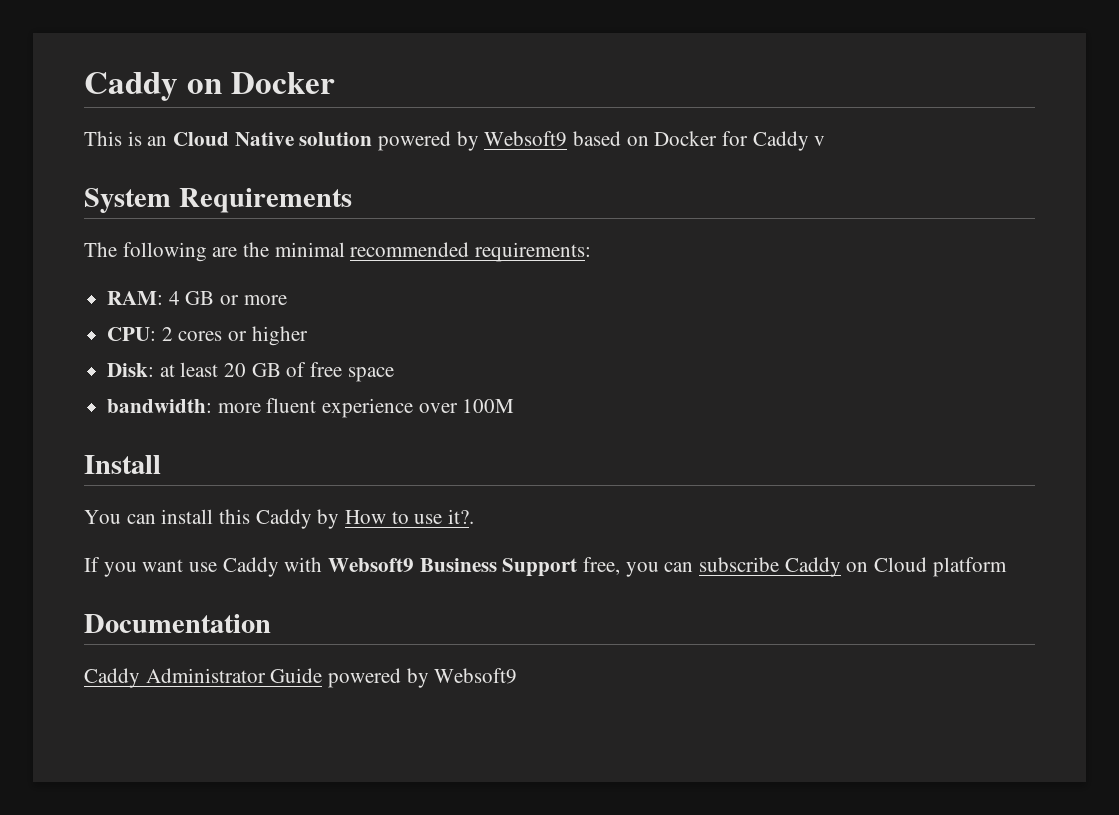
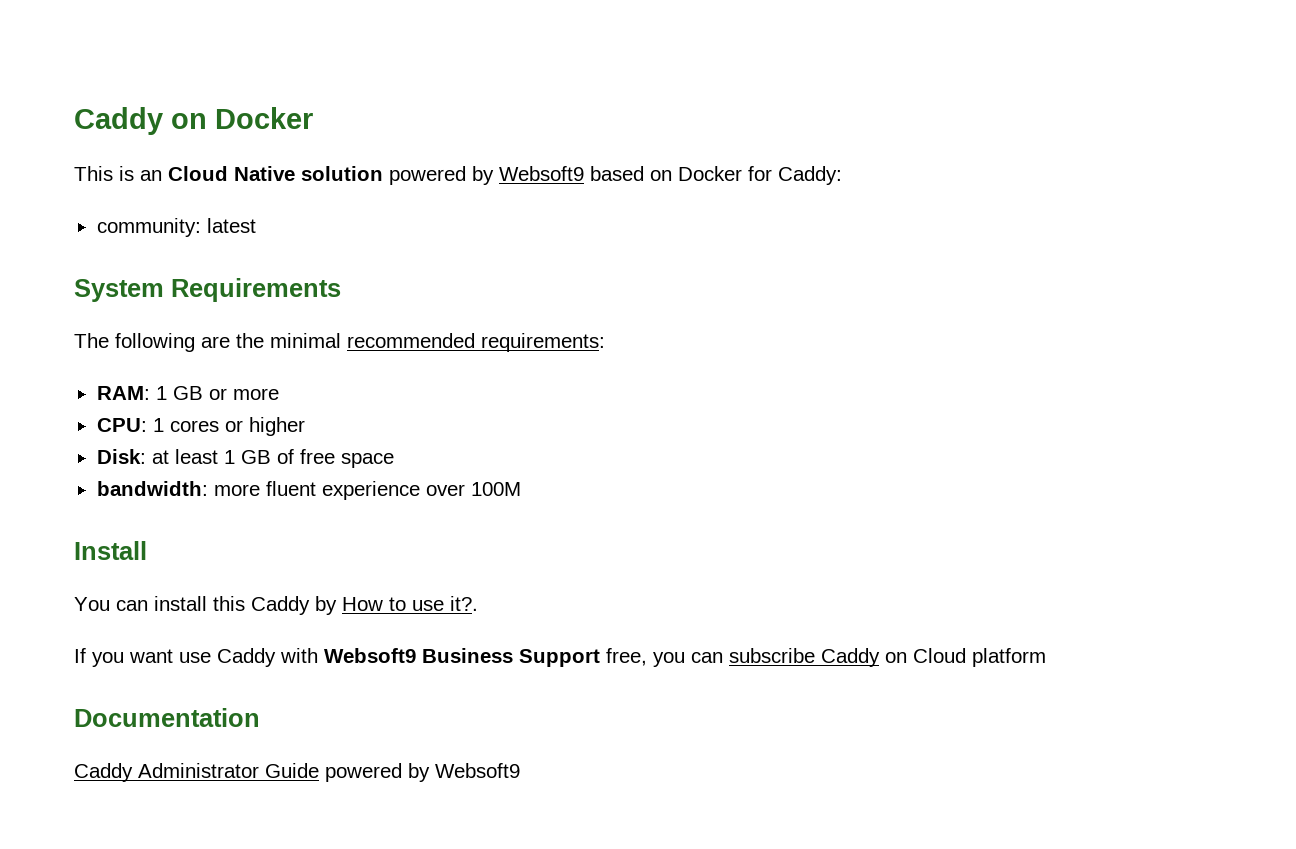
[752,131,826,151] Caddy v -> [778,166,842,185] [96,218,256,237] Caddy: // community: latest
[168,291,180,305] 4 -> [155,386,167,400] 1
[161,327,173,341] 2 -> [152,418,164,432] 1
[224,363,247,377] 20 -> [223,450,235,464] 1

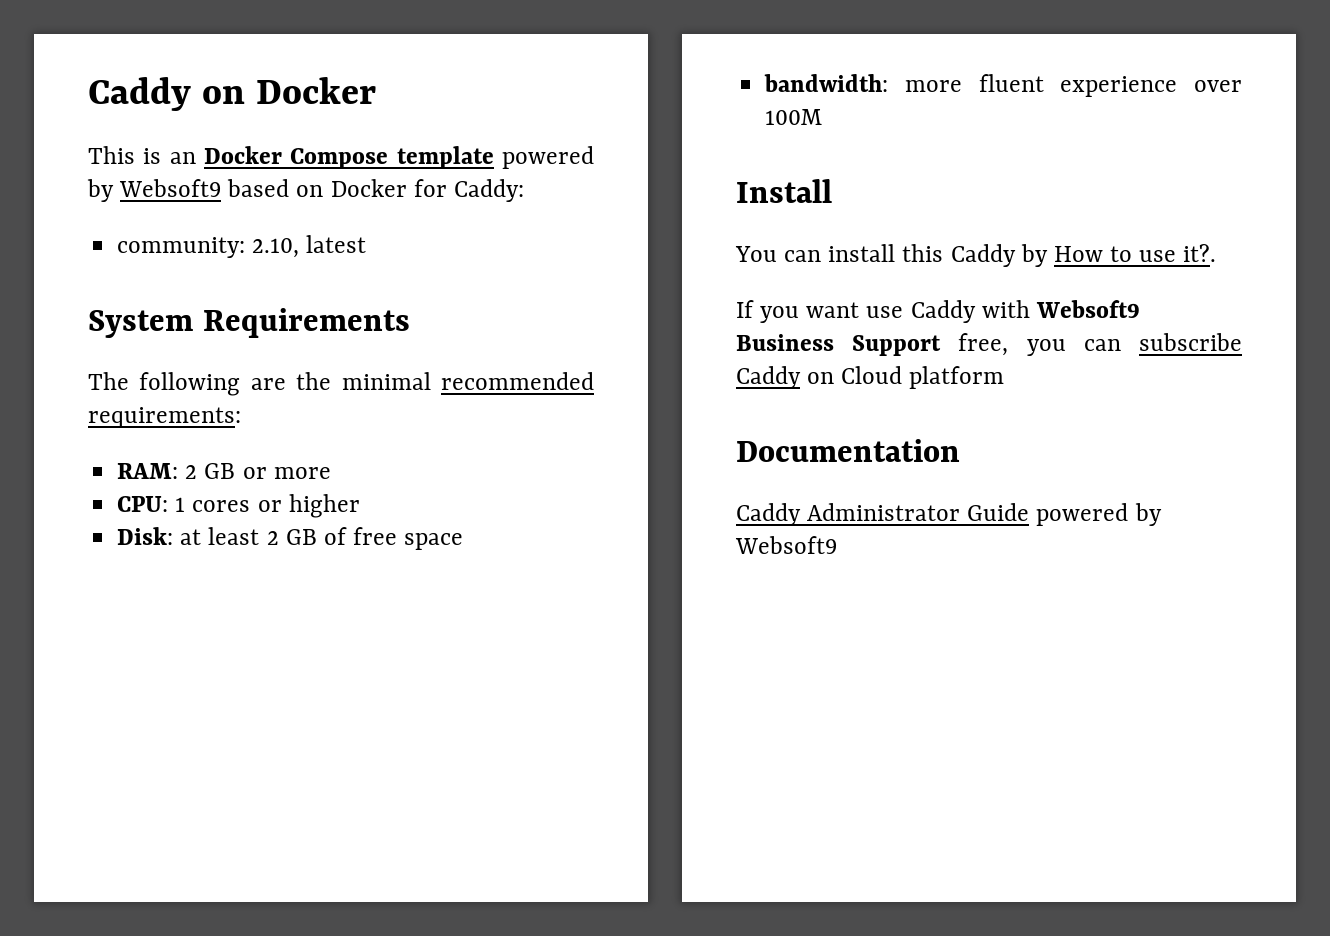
[168,166,383,181] Cloud Native solution -> [204,146,494,169] Docker Compose template
(201, 227) none -> [252,238,300,258] 2.10,
[155,386,167,400] 1 -> [185,465,198,479] 2
[223,450,235,464] 1 -> [266,531,279,545] 2

